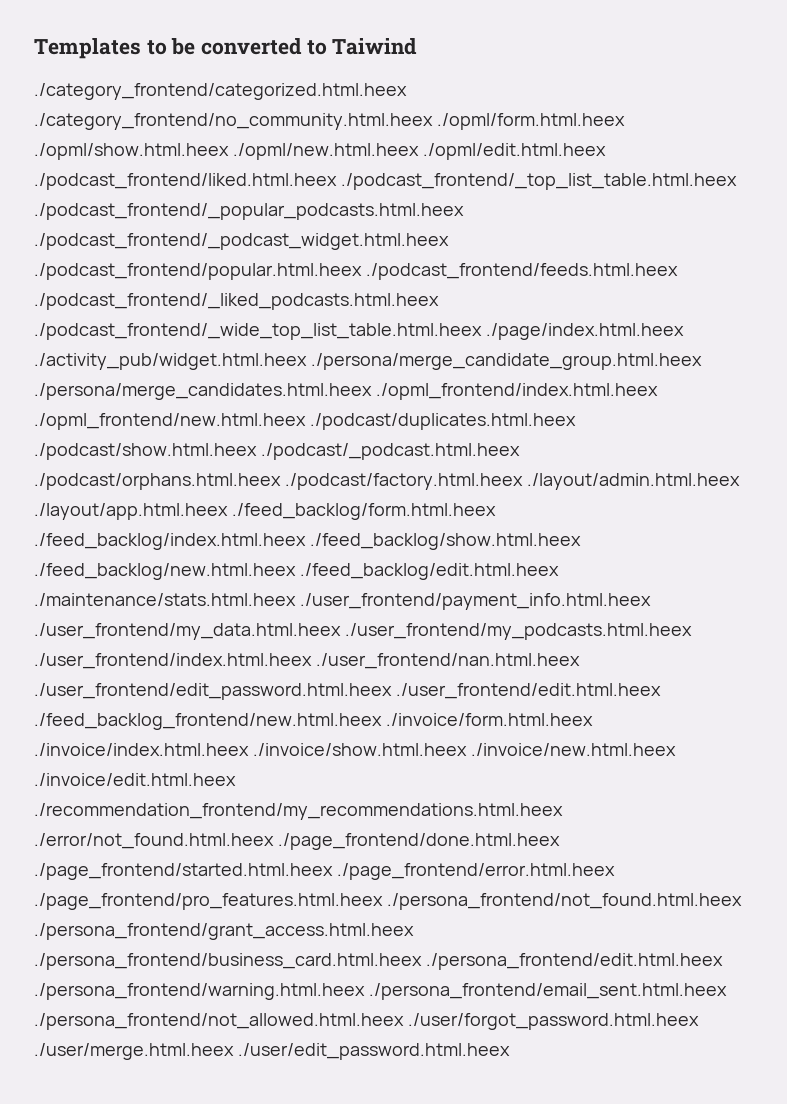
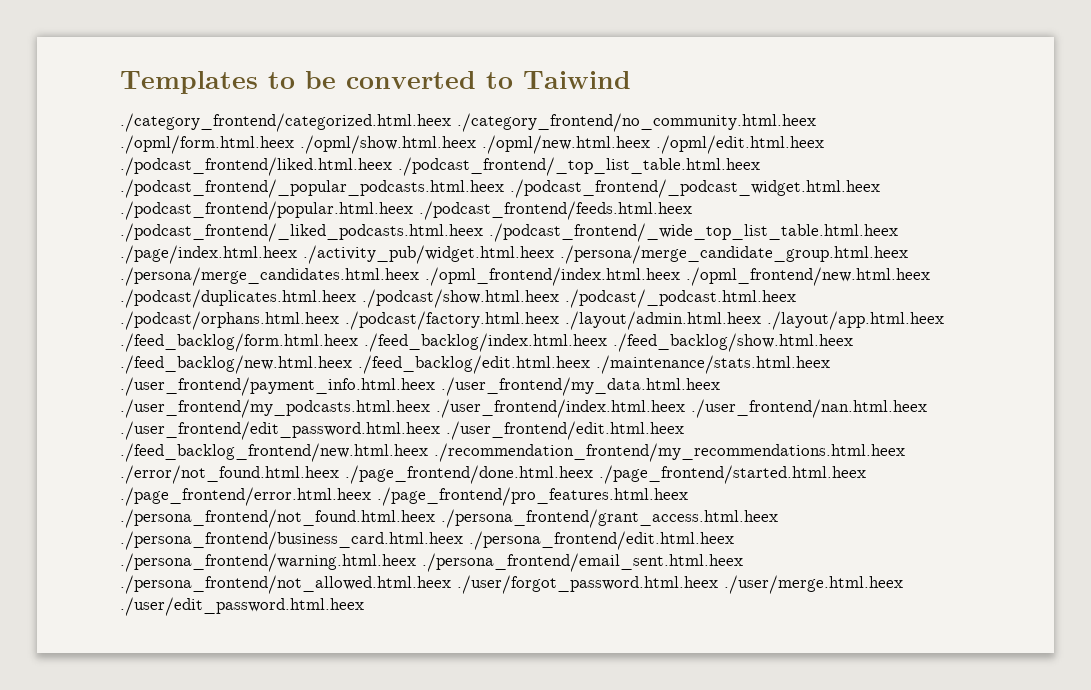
[385,713,593,726] [34,743,676,756] [34,773,236,786] ./invoice/form.html.heex ./invoice/index.html.heex ./invoice/show.html.heex ./invoice/new.html.heex ./invoice/edit.html.heex -> (428, 452) none

